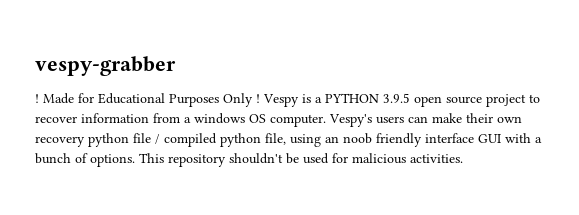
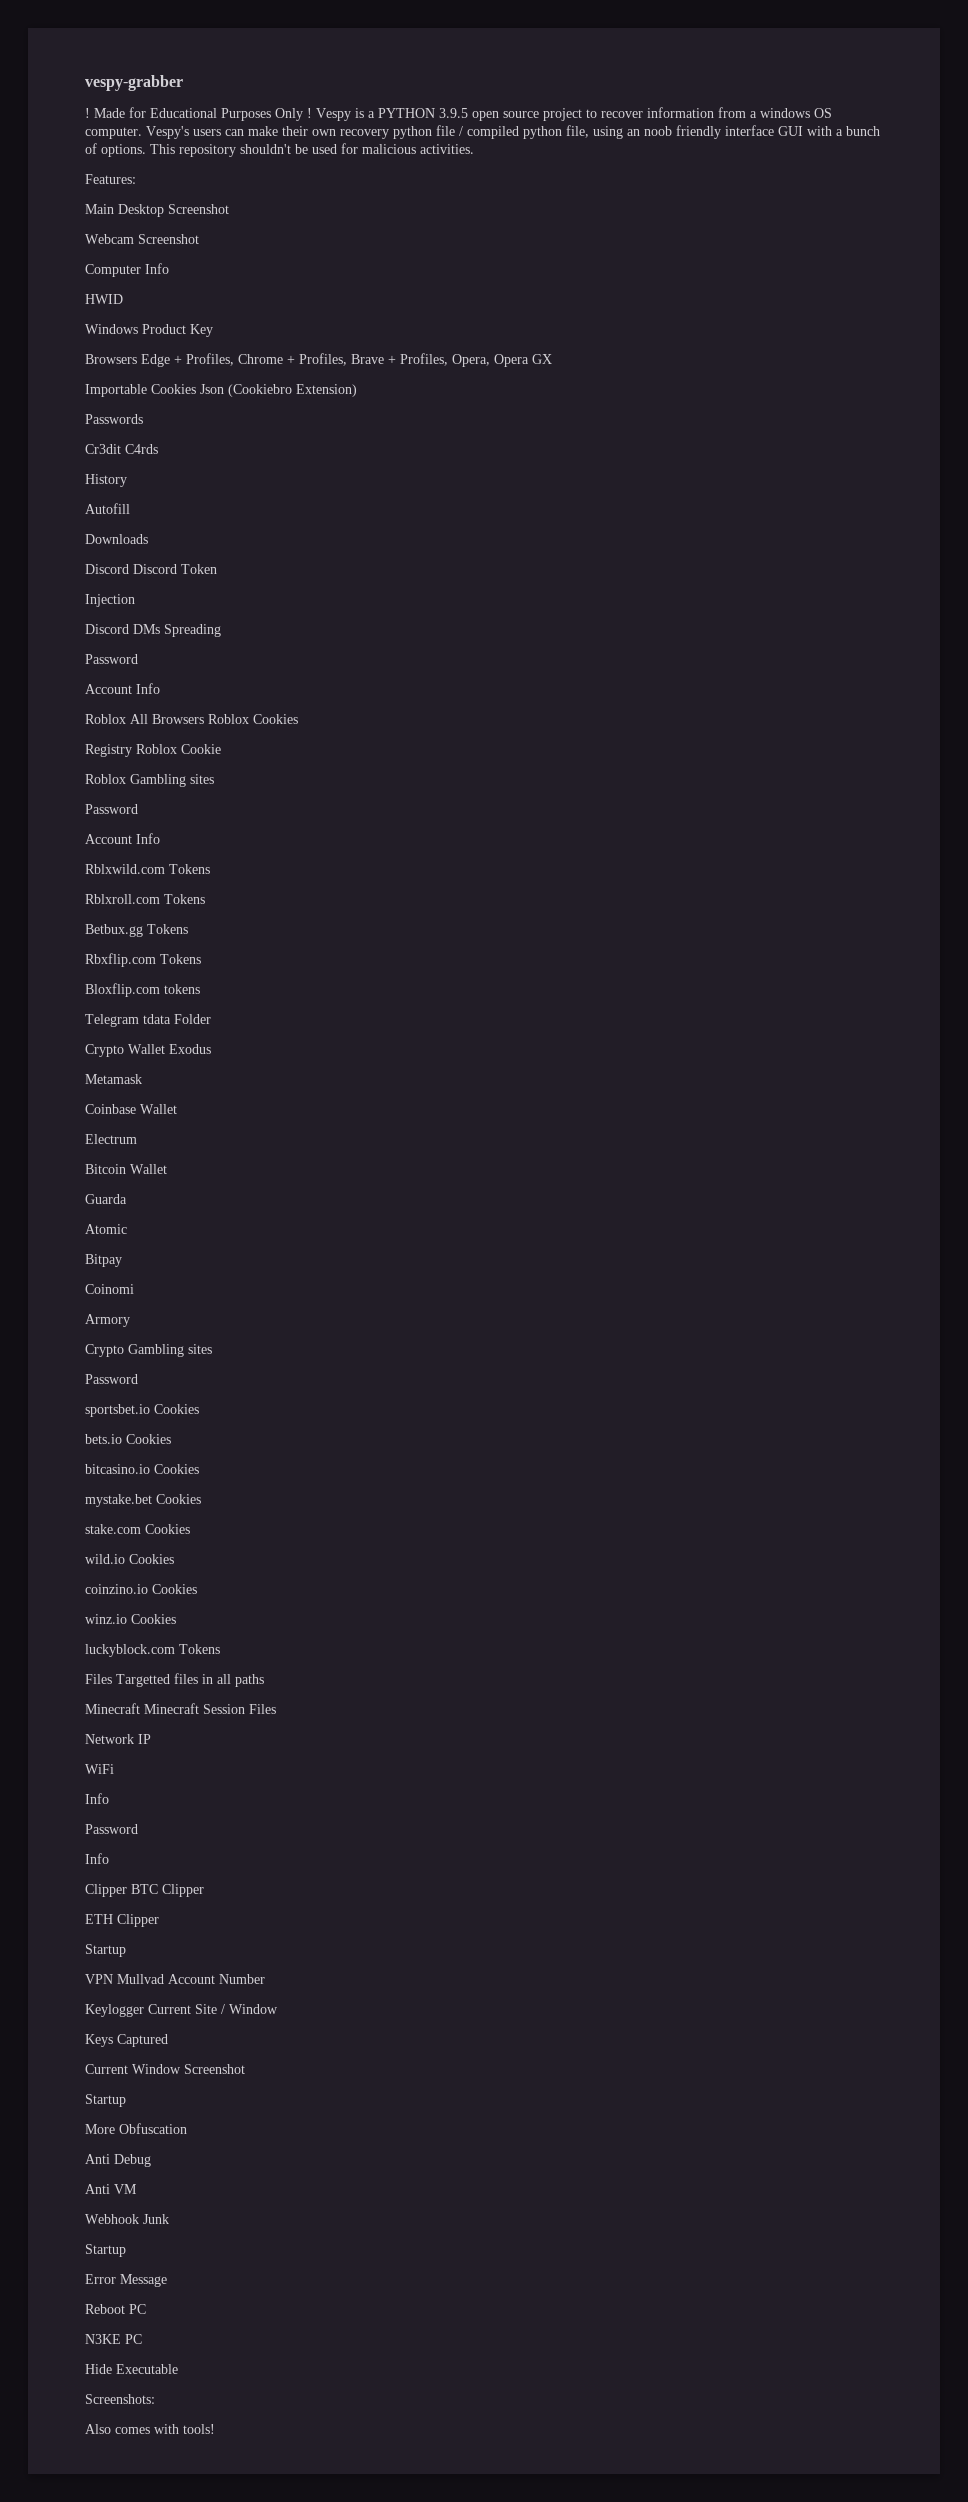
(463, 158) none -> [85,174,136,184] [85,204,229,217] [85,234,199,244] [85,263,169,277] [85,294,123,304] [85,324,213,337] [85,353,552,367] [85,384,357,397] [85,414,143,424] [85,444,158,454] [85,474,127,487] [85,503,130,514] [85,534,148,544] [85,564,217,574] [85,594,135,607] [85,624,221,637] [85,654,138,664] [85,683,160,694] [85,714,298,724] [85,744,221,757] [85,774,214,787] [85,804,138,814] [85,833,160,844] [85,864,210,874] [85,894,205,904] [85,924,188,937] [85,953,201,967] [85,983,200,997] [85,1014,211,1027] [85,1044,211,1057] [85,1074,142,1084] [85,1104,177,1114] [85,1134,137,1144] [85,1164,167,1174] [85,1194,127,1204] [85,1224,127,1234] [85,1254,122,1267] [85,1284,134,1294] [85,1314,130,1327] [85,1344,212,1357] [85,1374,138,1384] [85,1404,199,1417] [85,1434,171,1444] [85,1464,199,1474] [85,1494,201,1507] [85,1524,190,1534] [85,1554,174,1564] [85,1584,197,1594] [85,1614,176,1624] [85,1644,220,1657] [85,1673,264,1687] [85,1703,276,1714] [85,1734,151,1744] [85,1764,114,1774] [85,1793,109,1804] [85,1824,138,1834] [85,1853,109,1864] [85,1884,204,1897] [85,1914,159,1927] [85,1944,126,1957] [85,1974,265,1984] [85,2004,278,2017] [85,2034,168,2047] [85,2064,245,2074] [85,2094,126,2107] [85,2123,187,2134] [85,2154,151,2167] [85,2184,137,2194] [85,2214,169,2224] [85,2244,126,2257] [85,2274,167,2287] [85,2304,146,2314] [85,2334,142,2344] [85,2364,178,2374] [85,2394,155,2404] [85,2424,215,2434] // Features: // Main Desktop Screenshot // Webcam Screenshot // Computer Info // HWID // Windows Product Key // Browsers Edge + Profiles, Chrome + Profiles, Brave + Profiles, Opera, Opera GX // Importable Cookies Json (Cookiebro Extension) // Passwords // Cr3dit C4rds // History // Autofill // Downloads // Discord Discord Token // Injection // Discord DMs Spreading // Password // Account Info // Roblox All Browsers Roblox Cookies // Registry Roblox Cookie // Roblox Gambling sites // Password // Account Info // Rblxwild.com Tokens // Rblxroll.com Tokens // Betbux.gg Tokens // Rbxflip.com Tokens // Bloxflip.com tokens // Telegram tdata Folder // Crypto Wallet Exodus // Metamask // Coinbase Wallet // Electrum // Bitcoin Wallet // Guarda // Atomic // Bitpay // Coinomi // Armory // Crypto Gambling sites // Password // sportsbet.io Cookies // bets.io Cookies // bitcasino.io Cookies // mystake.bet Cookies // stake.com Cookies // wild.io Cookies // coinzino.io Cookies // winz.io Cookies // luckyblock.com Tokens // Files Targetted files in all paths // Minecraft Minecraft Session Files // Network IP // WiFi // Info // Password // Info // Clipper BTC Clipper // ETH Clipper // Startup // VPN Mullvad Account Number // Keylogger Current Site / Window // Keys Captured // Current Window Screenshot // Startup // More Obfuscation // Anti Debug // Anti VM // Webhook Junk // Startup // Error Message // Reboot PC // N3KE PC // Hide Executable // Screenshots: // Also comes with tools!

